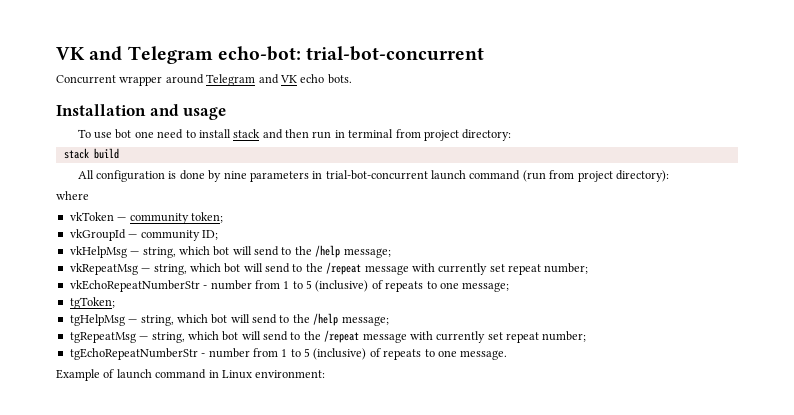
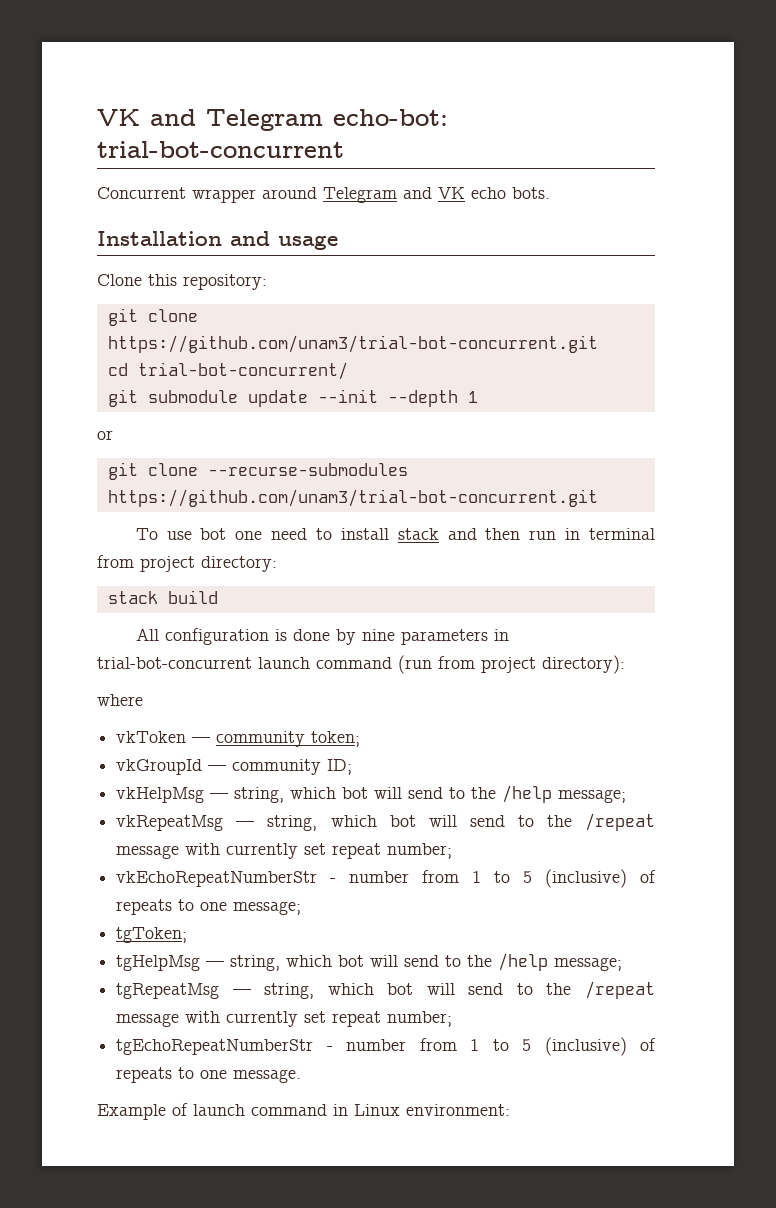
(227, 113) none -> [97,274,267,290] [107,308,198,326] [107,335,598,353] [107,362,348,380] [107,389,478,407] [97,430,113,440] [107,462,408,480] [107,489,598,507] // Clone this repository: // git clone https://github.com/unam3/trial-bot-concurrent.git // cd trial-bot-concurrent/ // git submodule update --init --depth 1 // or // git clone --recurse-submodules https://github.com/unam3/trial-bot-concurrent.git

